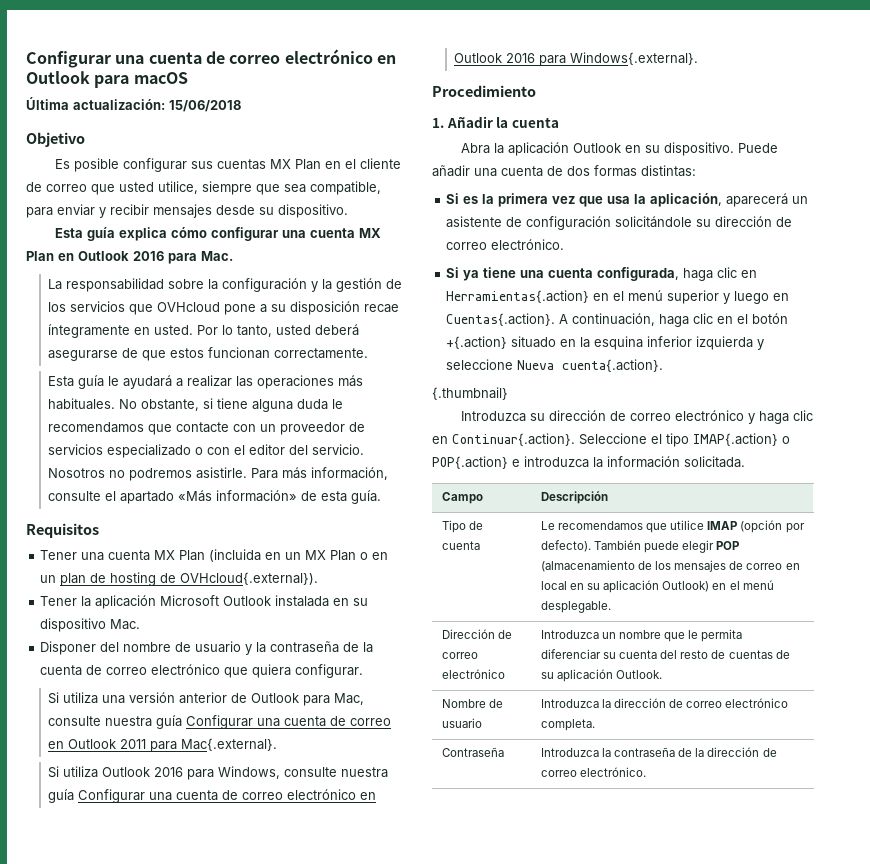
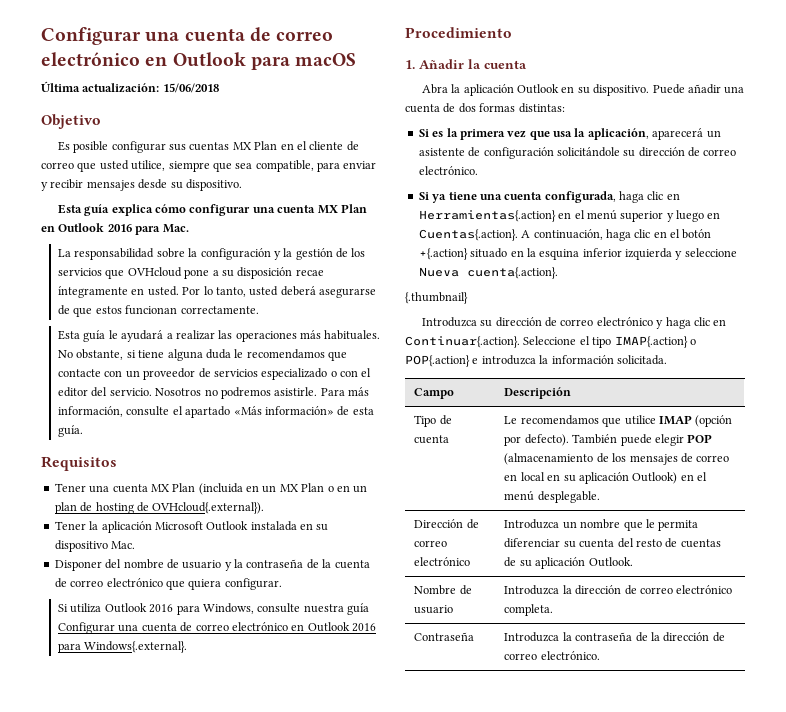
[47,692,364,706] [47,715,391,729] [47,738,277,752] // Si utiliza una versión anterior de Outlook para Mac, consulte nuestra guía Configurar una cuenta de correo en Outlook 2011 para Mac{.external}. -> (282, 584) none

